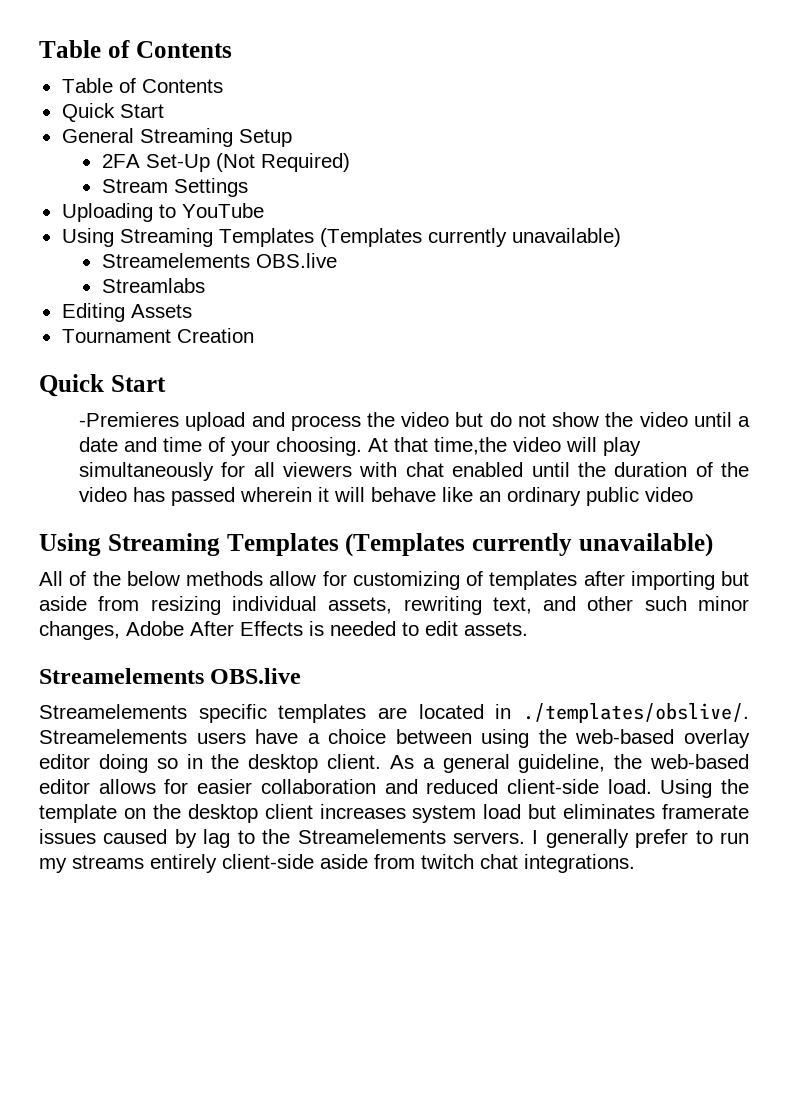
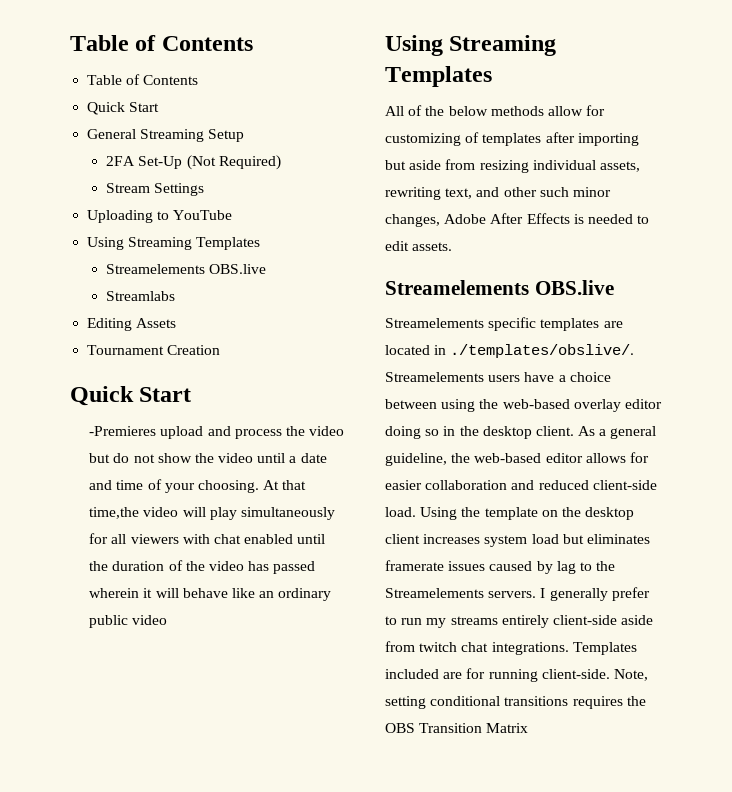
[319,228,621,247] (Templates currently unavailable) -> (261, 243) none
[345,533,713,557] (Templates currently unavailable) -> (492, 76) none
(635, 863) none -> [572,642,637,655] [385,668,648,682] [385,696,646,709] [385,723,529,733] Templates included are for running client-side. Note, setting conditional transitions requires the OBS Transition Matrix

